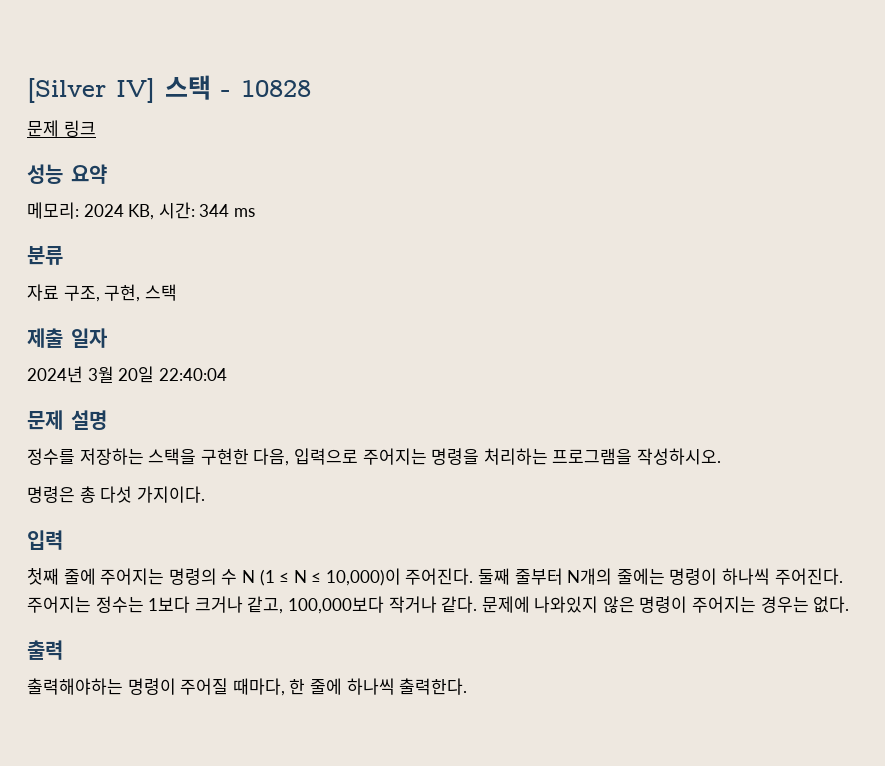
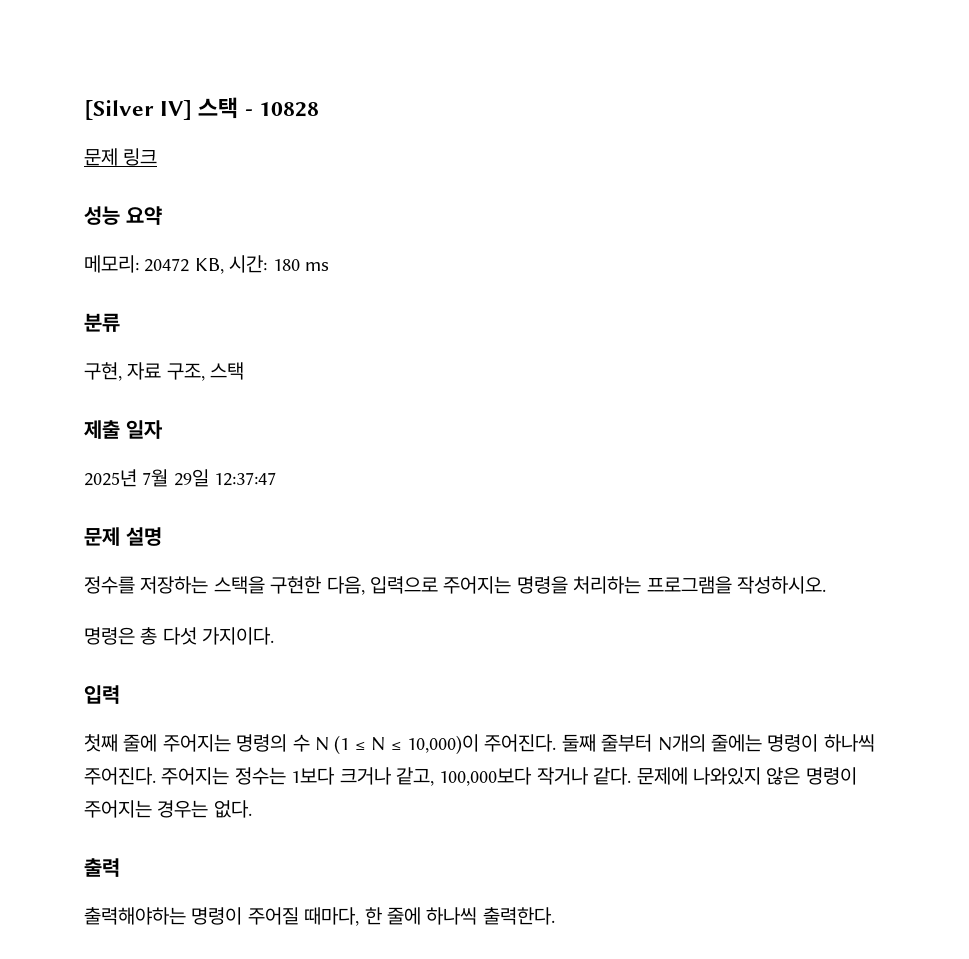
[83,204,124,217] 2024 -> [144,258,190,272] 20472
[199,204,230,217] 344 -> [272,259,300,271] 180
(63, 255) none -> [84,362,122,381] 구현,
[104,284,141,302] 구현, -> (205, 372) none
[27,366,227,383] 2024년 3월 20일 22:40:04 -> [84,469,277,487] 2025년 7월 29일 12:37:47

